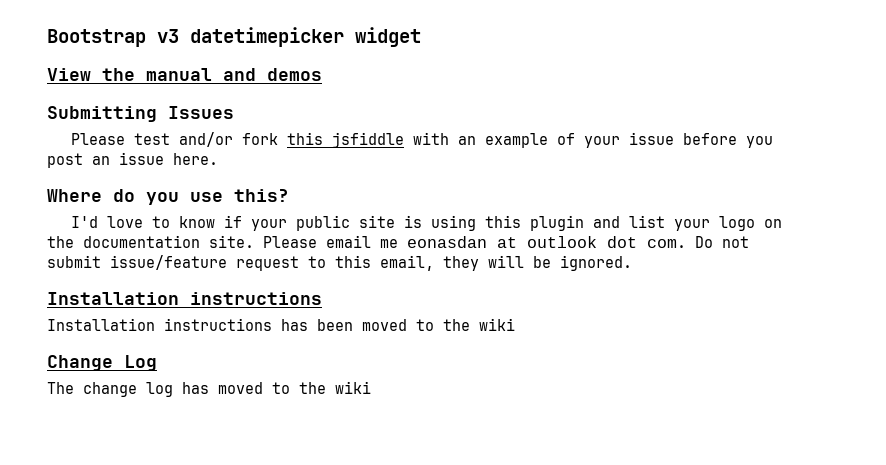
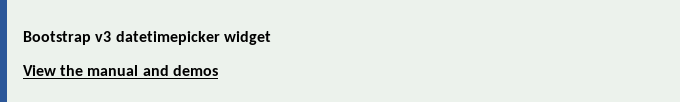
[47,106,234,122] [71,132,774,148] [47,152,218,168] [47,189,289,205] [71,215,783,231] [47,235,749,248] [47,255,632,271] [47,292,322,305] [47,318,515,331] [47,355,157,371] [47,381,371,397] // Submitting Issues // Please test and/or fork this jsfiddle with an example of your issue before you post an issue here. // Where do you use this? // I'd love to know if your public site is using this plugin and list your logo on the documentation site. Please email me eonasdan at outlook dot com. Do not submit issue/feature request to this email, they will be ignored. // Installation instructions // Installation instructions has been moved to the wiki // Change Log // The change log has moved to the wiki -> (218, 70) none

